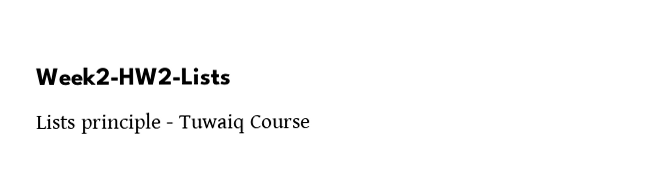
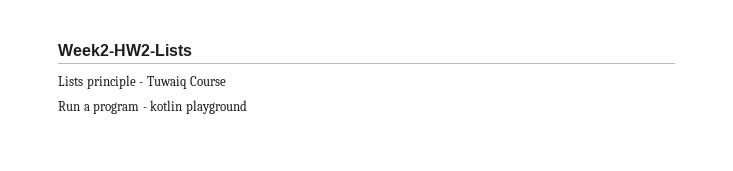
(311, 122) none -> [58,100,247,114] // Run a program - kotlin playground

